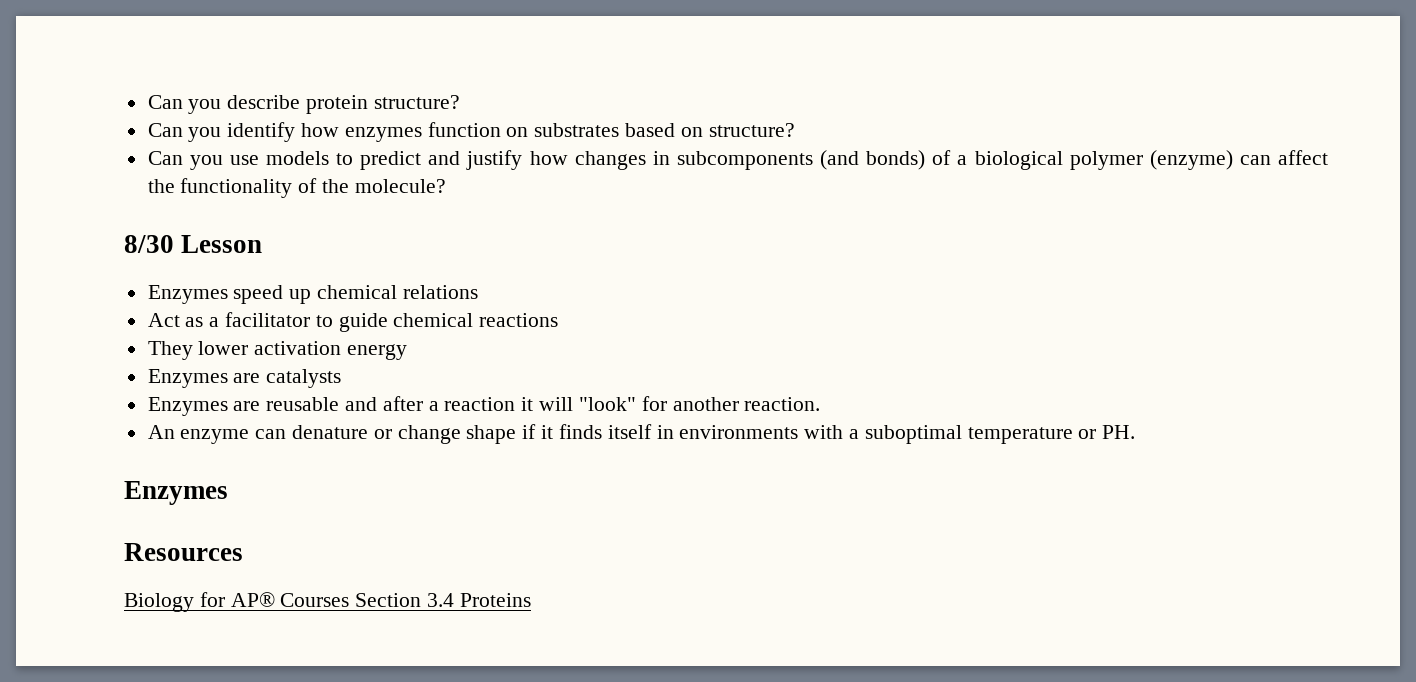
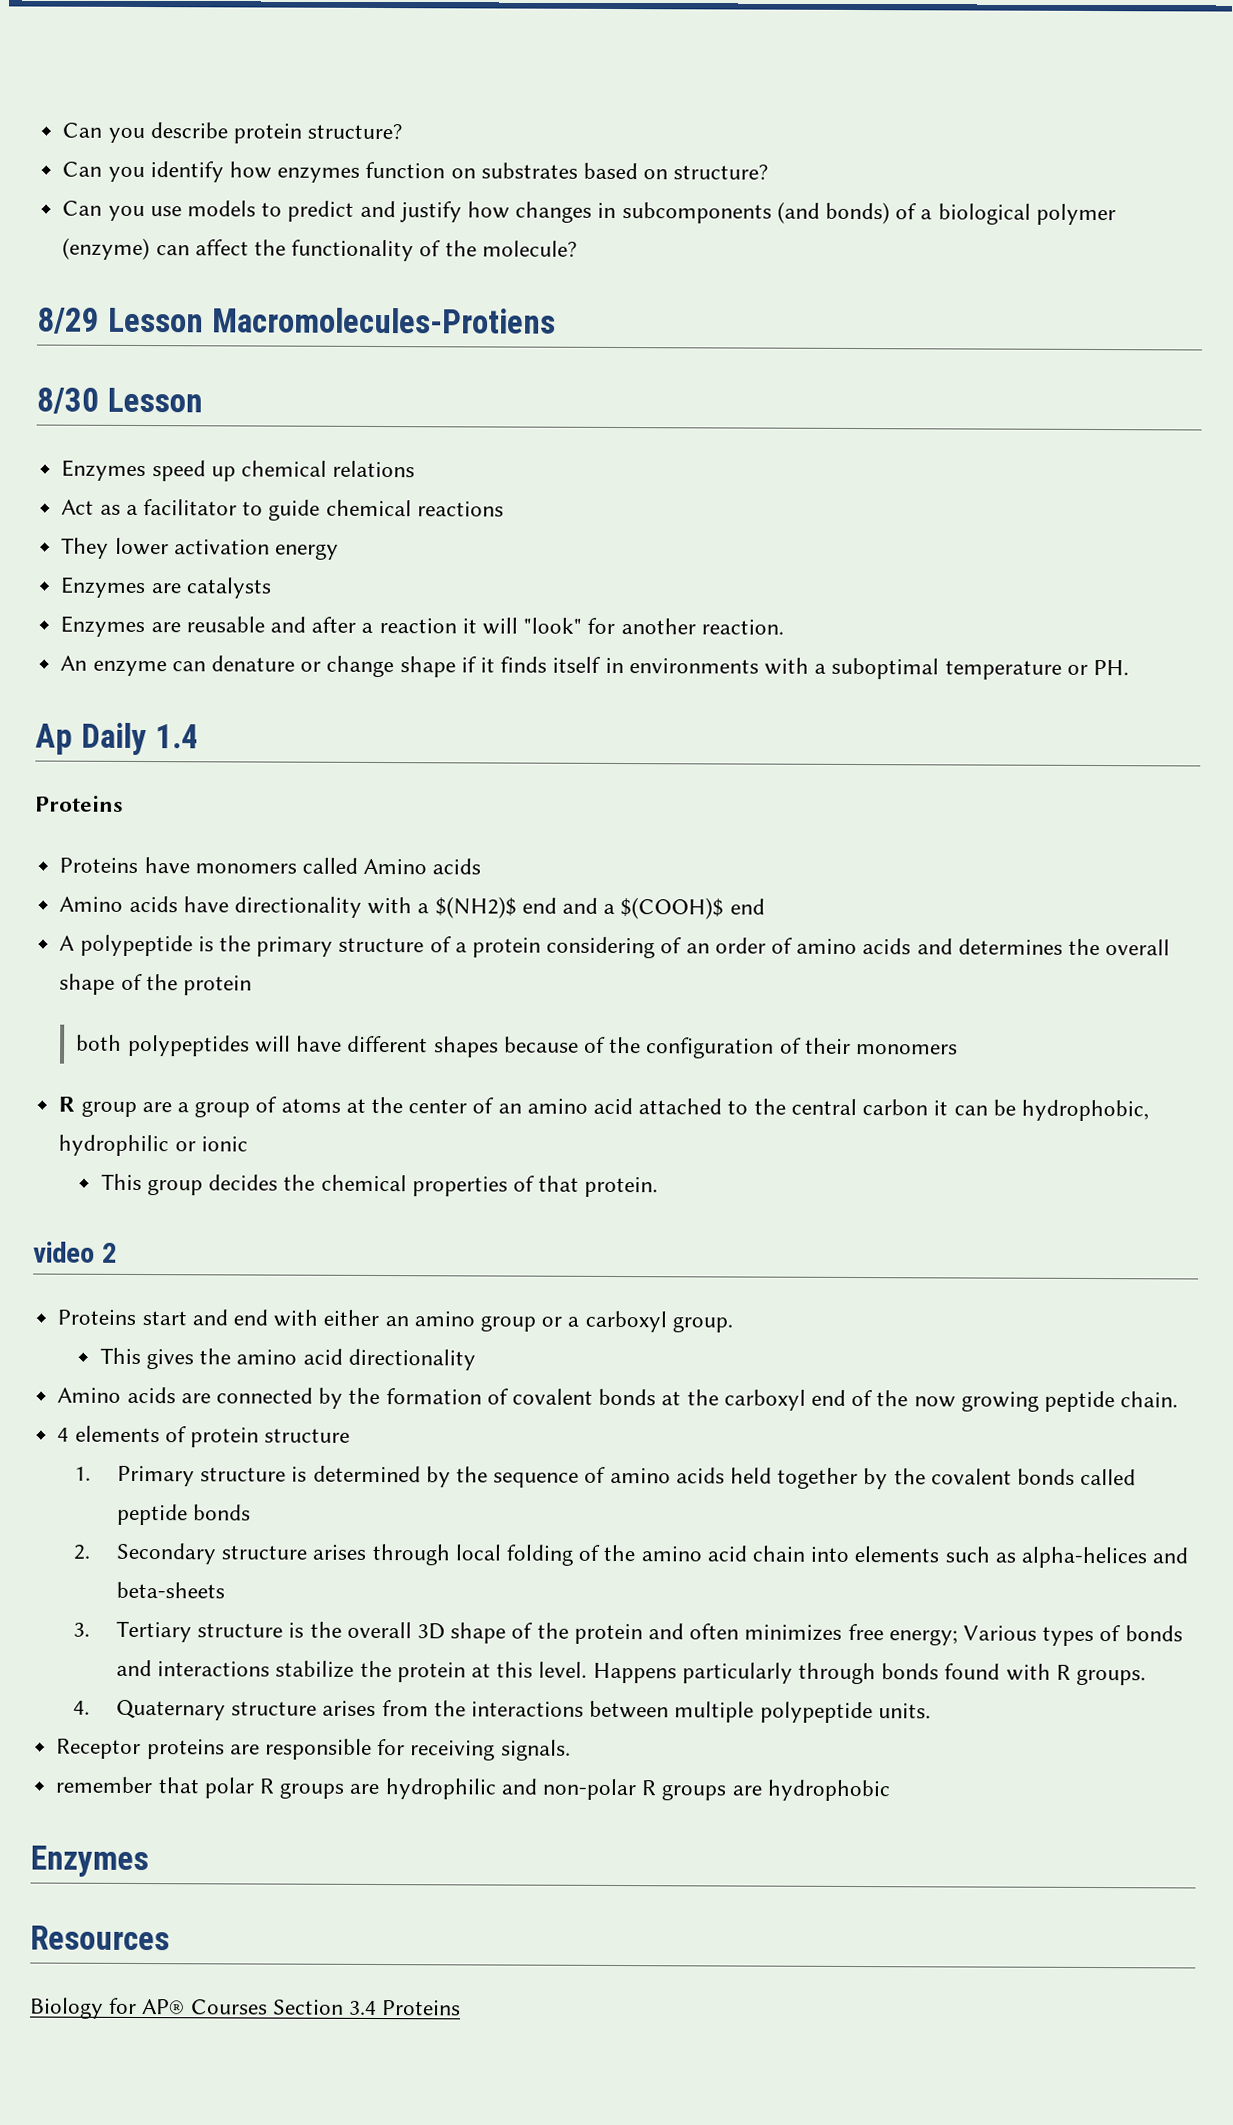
(446, 186) none -> [37,307,556,334] // 8/29 Lesson Macromolecules-Protiens
(1136, 432) none -> [35,722,199,756] [35,795,124,812] [59,857,482,875] [59,895,765,920] [59,934,1171,959] [59,973,252,996] [76,1034,958,1059] [58,1096,1149,1122] [58,1134,248,1157] [100,1173,659,1198] [33,1241,117,1263] [57,1309,733,1333] [99,1347,476,1371] [57,1386,1179,1413] [57,1425,351,1448] [74,1465,1137,1490] [116,1503,252,1526] [73,1542,1189,1569] [115,1581,225,1599] [73,1620,1183,1647] [115,1659,1147,1686] [73,1699,931,1724] [56,1738,571,1761] [55,1776,890,1802] // Ap Daily 1.4 // Proteins // Proteins have monomers called Amino acids // Amino acids have directionality with a $(NH2)$ end and a $(COOH)$ end // A polypeptide is the primary structure of a protein considering of an order of amino acids and determines the overall shape of the protein // both polypeptides will have different shapes because of the configuration of their monomers // R group are a group of atoms at the center of an amino acid attached to the central carbon it can be hydrophobic, hydrophilic or ionic // This group decides the chemical properties of that protein. // video 2 // Proteins start and end with either an amino group or a carboxyl group. // This gives the amino acid directionality // Amino acids are connected by the formation of covalent bonds at the carboxyl end of the now growing peptide chain. // 4 elements of protein structure // 1. Primary structure is determined by the sequence of amino acids held together by the covalent bonds called peptide bonds // 2. Secondary structure arises through local folding of the amino acid chain into elements such as alpha-helices and beta-sheets // 3. Tertiary structure is the overall 3D shape of the protein and often minimizes free energy; Various types of bonds and interactions stabilize the protein at this level. Happens particularly through bonds found with R groups. // 4. Quaternary structure arises from the interactions between multiple polypeptide units. // Receptor proteins are responsible for receiving signals. // remember that polar R groups are hydrophilic and non-polar R groups are hydrophobic

